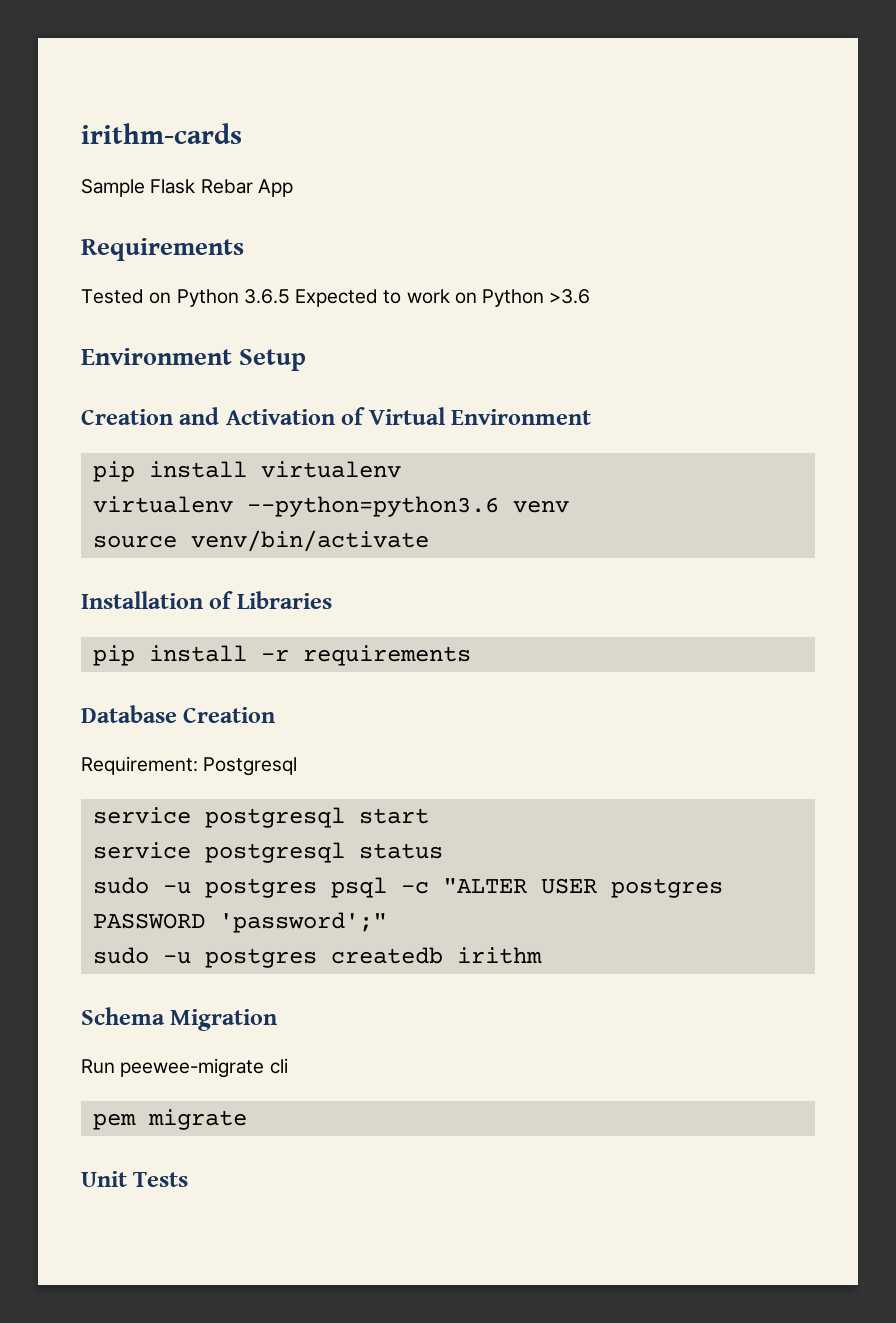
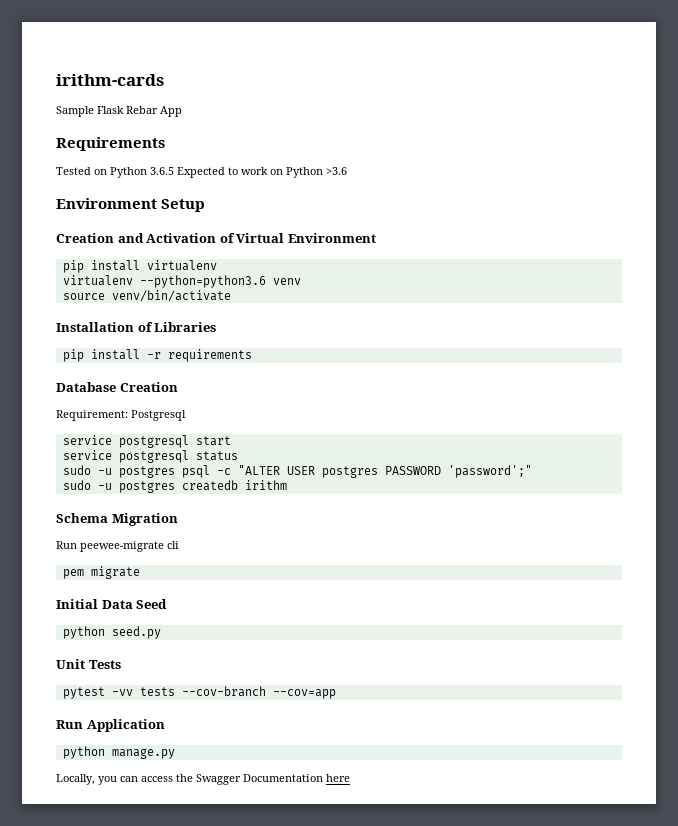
[81,1171,189,1187] Unit Tests -> [56,599,168,609] [62,626,161,639] [56,659,121,669] [62,686,336,699] [56,719,165,732] [62,746,175,759] [56,774,350,785] Initial Data Seed // python seed.py // Unit Tests // pytest -vv tests --cov-branch --cov=app // Run Application // python manage.py // Locally, you can access the Swagger Documentation here

